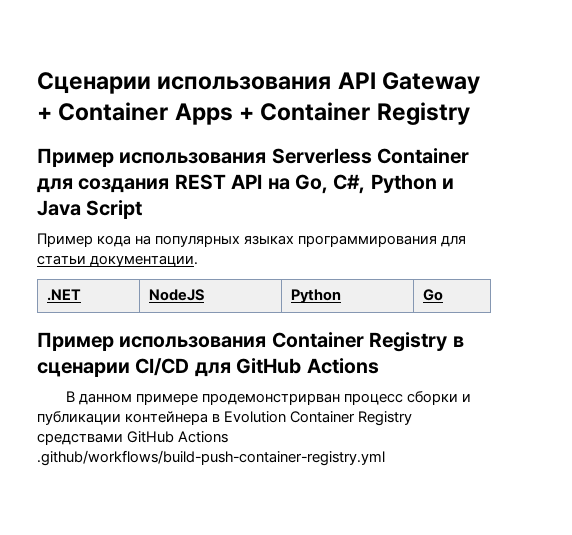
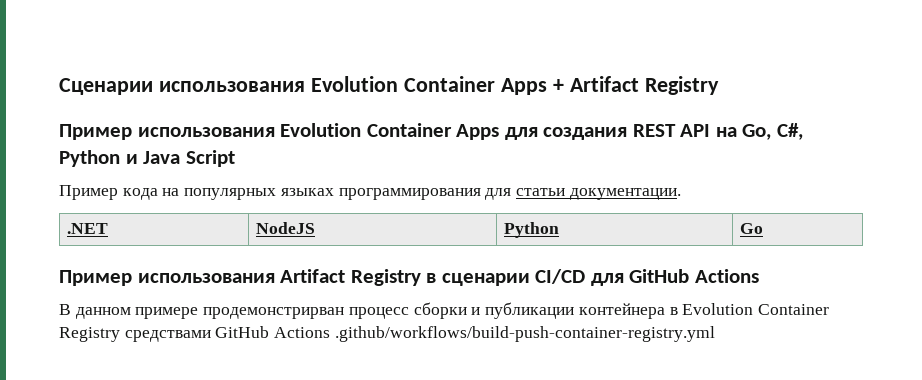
[337,72,481,94] [37,107,52,120] API Gateway + -> [310,76,398,92] Evolution
[260,102,371,121] Container -> [569,76,639,92] Artifact
[271,148,470,164] Serverless Container -> [280,123,500,140] Evolution Container Apps
[271,332,364,348] Container -> [280,269,346,283] Artifact

